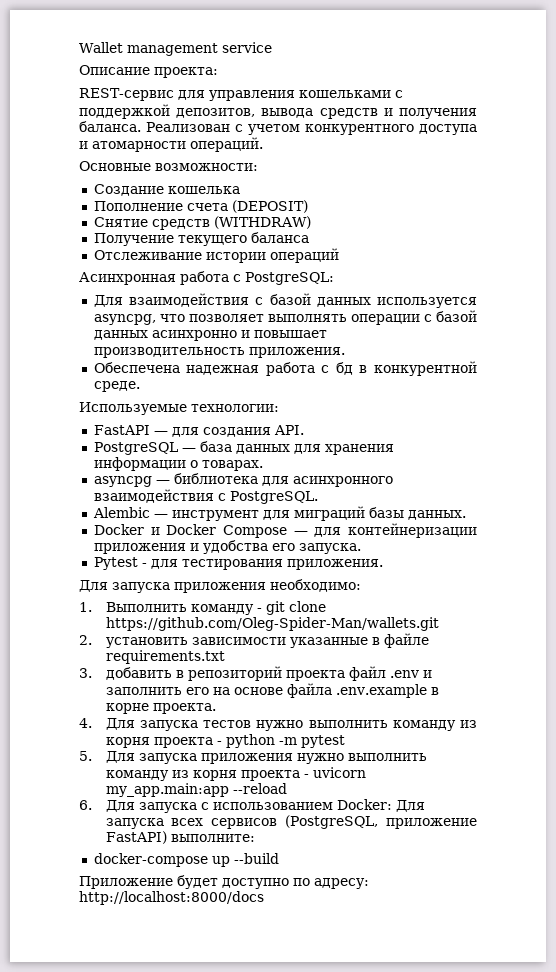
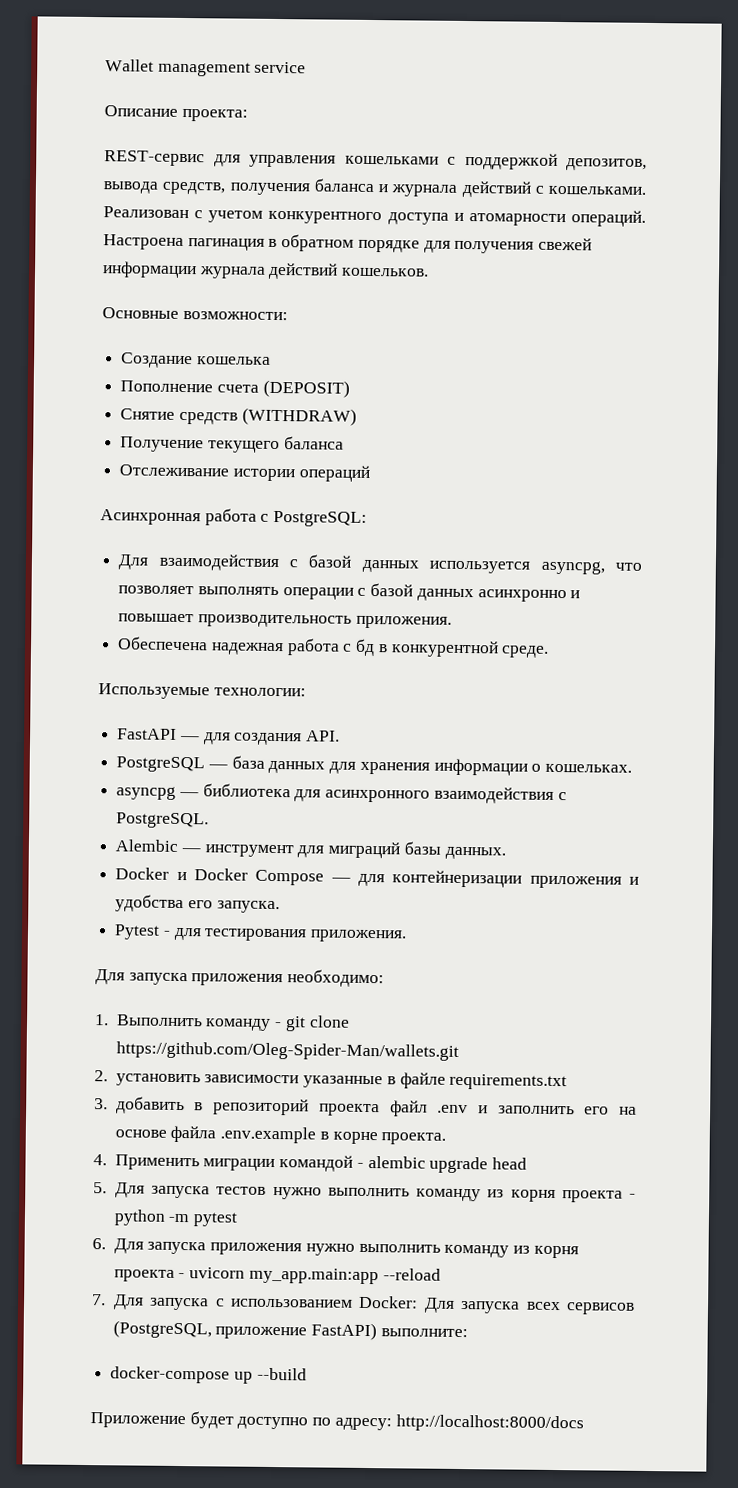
[319,108,477,119] [79,121,141,132] средств и получения баланса. -> [162,178,646,198] средств, получения баланса и журнала действий с кошельками.
(263, 144) none -> [103,234,593,254] [102,261,430,280] Настроена пагинация в обратном порядке для получения свежей информации журнала действий кошельков.
[201,460,263,471] товарах. -> [545,763,633,773] кошельках.
(92, 723) none -> [114,1154,528,1174] [93,1182,107,1194] Применить миграции командой - alembic upgrade head // 5.
[79,751,92,761] 5. -> [92,1238,106,1250] 6.
[79,800,92,810] 6. -> [92,1294,106,1306] 7.

